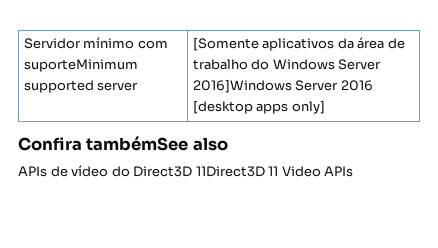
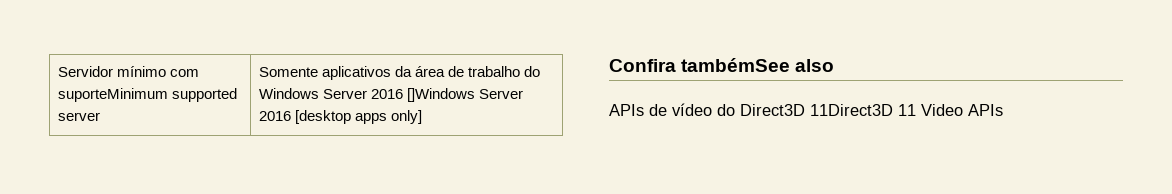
[192,37,259,51] [Somente -> [259,67,319,77] Somente
[192,79,292,93] 2016]Windows -> [371,88,476,102] 2016 []Windows

